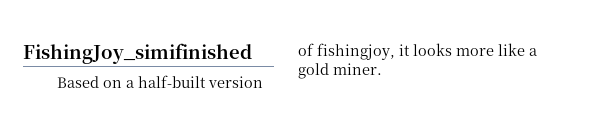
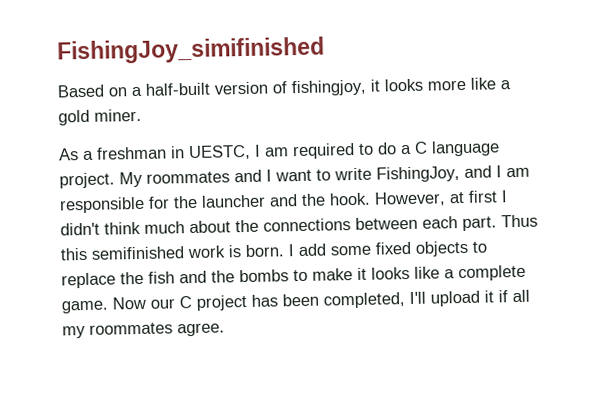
(382, 69) none -> [58,140,500,161] [59,165,530,189] [59,190,508,214] [60,214,538,236] [60,240,487,261] [61,264,526,289] [61,289,530,314] [62,322,225,339] // As a freshman in UESTC, I am required to do a C language project. My roommates and I want to write FishingJoy, and I am responsible for the launcher and the hook. However, at first I didn't think much about the connections between each part. Thus this semifinished work is born. I add some fixed objects to replace the fish and the bombs to make it looks like a complete game. Now our C project has been completed, I'll upload it if all my roommates agree.

